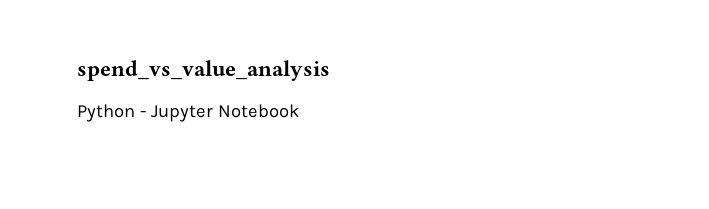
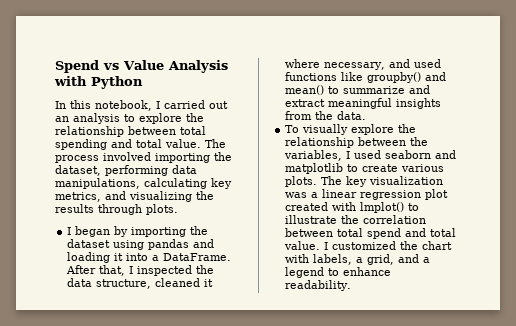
[77,60,330,81] [77,104,299,122] spend_vs_value_analysis // Python - Jupyter Notebook -> [55,60,228,73] [54,76,143,89] [55,100,228,111] [55,113,204,124] [55,126,206,137] [55,139,226,150] [55,152,232,163] [55,165,197,176] [55,178,232,189] [55,191,214,202] [55,204,178,215] [67,226,209,237] [67,239,215,250] [67,252,232,263] [66,265,215,276] [67,278,214,289] [285,59,442,70] [285,72,447,83] [285,85,431,95] [285,98,442,109] [285,111,367,120] [285,124,417,135] [285,137,429,148] [284,150,457,161] [285,163,445,174] [285,176,444,187] [285,189,449,200] [285,202,420,213] [285,215,427,224] [285,228,457,239] [284,241,453,250] [285,254,431,265] [285,267,392,278] [285,280,352,291] Spend vs Value Analysis with Python // In this notebook, I carried out an analysis to explore the relationship between total spending and total value. The process involved importing the dataset, performing data manipulations, calculating key metrics, and visualizing the results through plots. // I began by importing the dataset using pandas and loading it into a DataFrame. After that, I inspected the data structure, cleaned it where necessary, and used functions like groupby() and mean() to summarize and extract meaningful insights from the data. // To visually explore the relationship between the variables, I used seaborn and matplotlib to create various plots. The key visualization was a linear regression plot created with lmplot() to illustrate the correlation between total spend and total value. I customized the chart with labels, a grid, and a legend to enhance readability.

